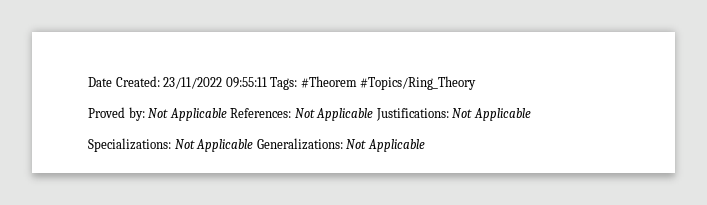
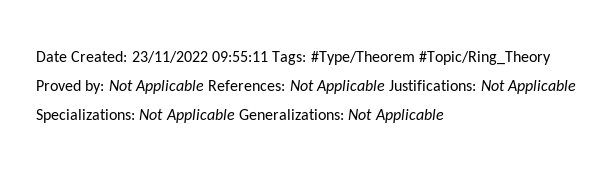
[300,76,477,90] #Theorem #Topics/Ring_Theory -> [310,51,551,65] #Type/Theorem #Topic/Ring_Theory

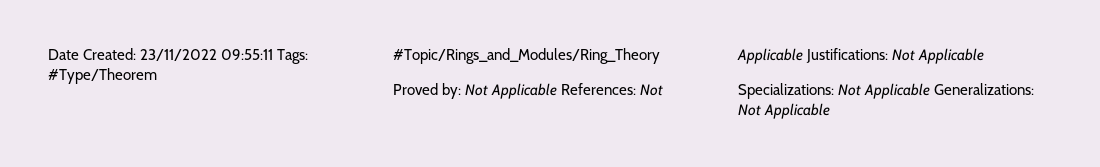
[418,51,551,65] #Topic/Ring_Theory -> [393,48,660,64] #Topic/Rings_and_Modules/Ring_Theory

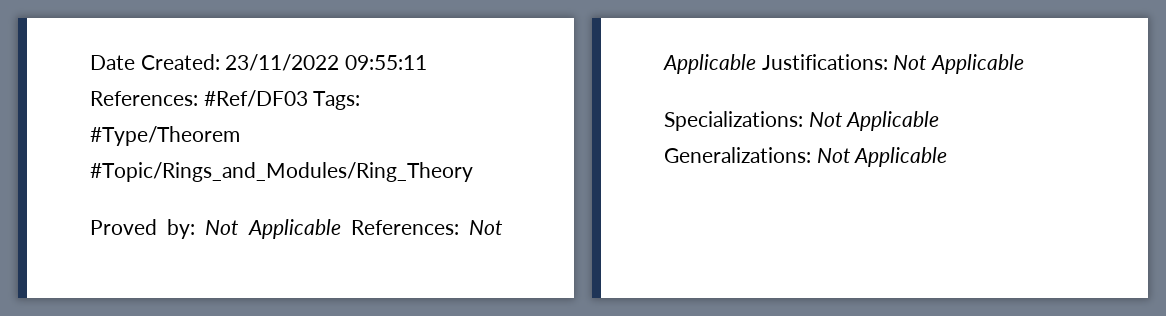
(274, 54) none -> [90,90,308,107] References: #Ref/DF03

